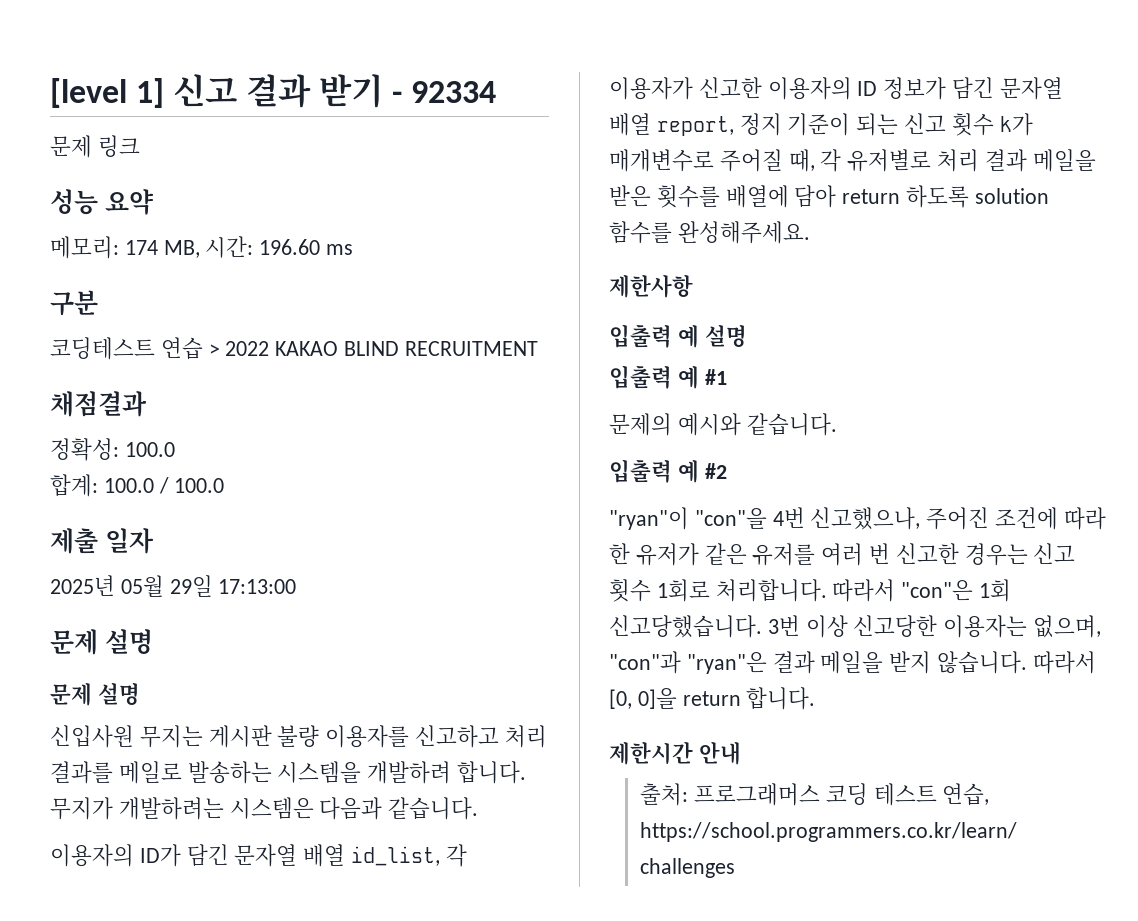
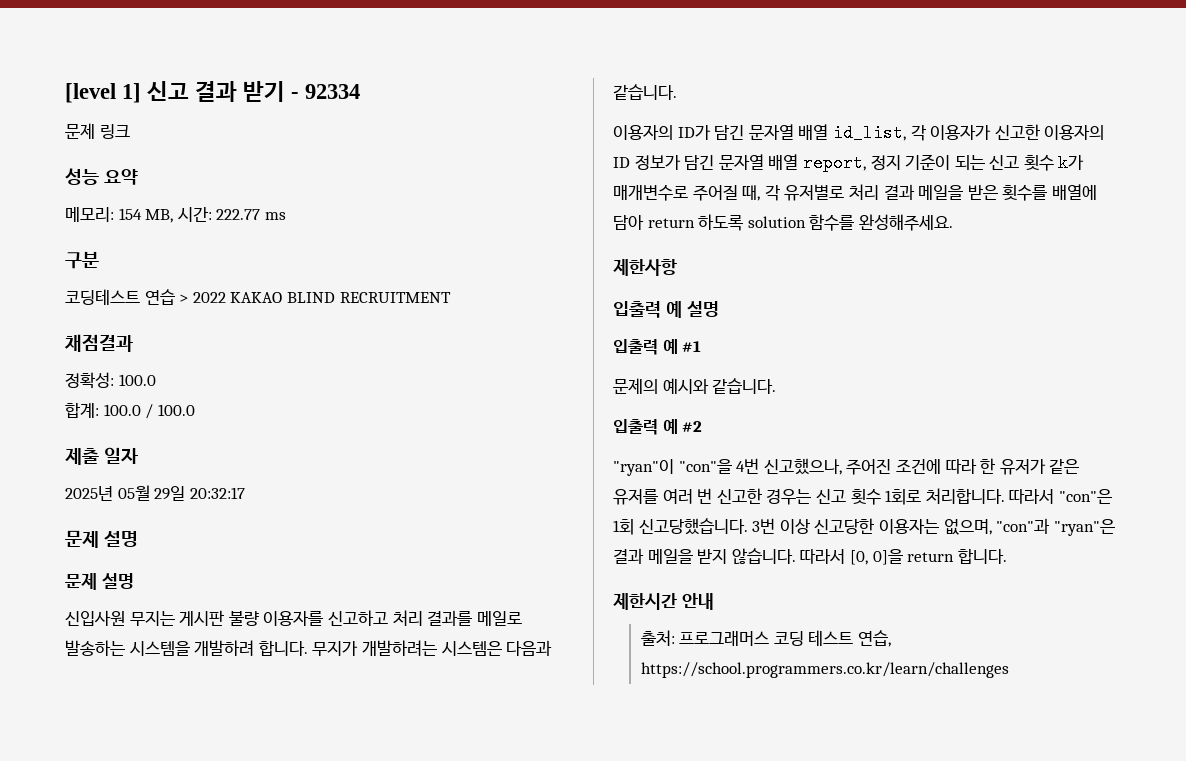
[124,240,158,255] 174 -> [118,208,142,220] 154
[259,239,321,255] 196.60 -> [216,209,261,220] 222.77
[218,579,297,594] 17:13:00 -> [189,487,245,499] 20:32:17

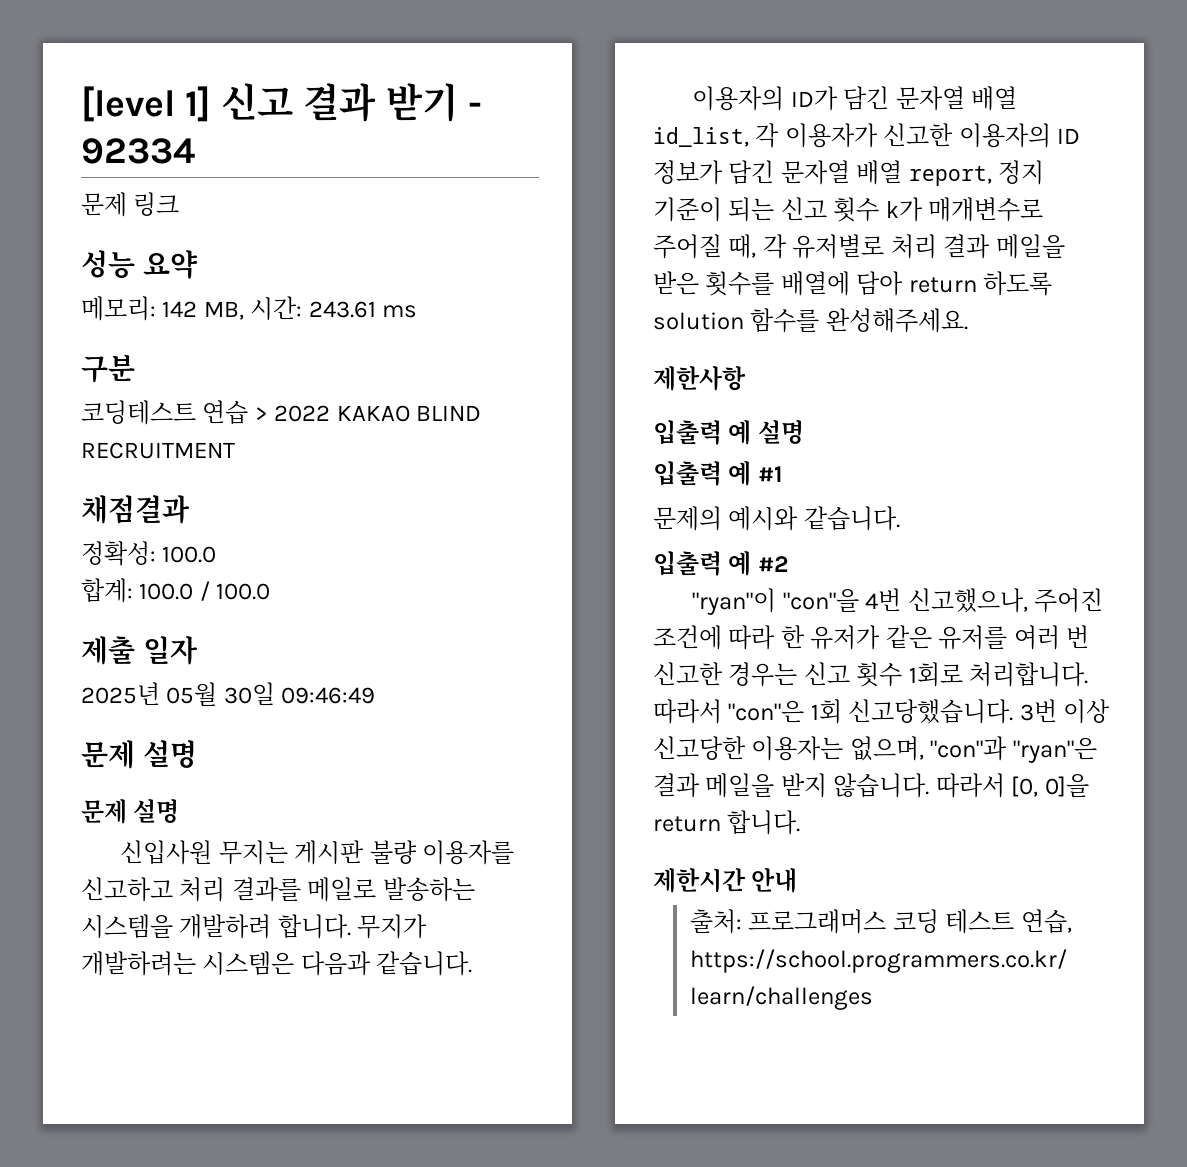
[118,208,142,220] 154 -> [162,301,198,317] 142
[216,209,261,220] 222.77 -> [308,301,376,318] 243.61
[154,486,245,501] 29일 20:32:17 -> [223,682,376,706] 30일 09:46:49

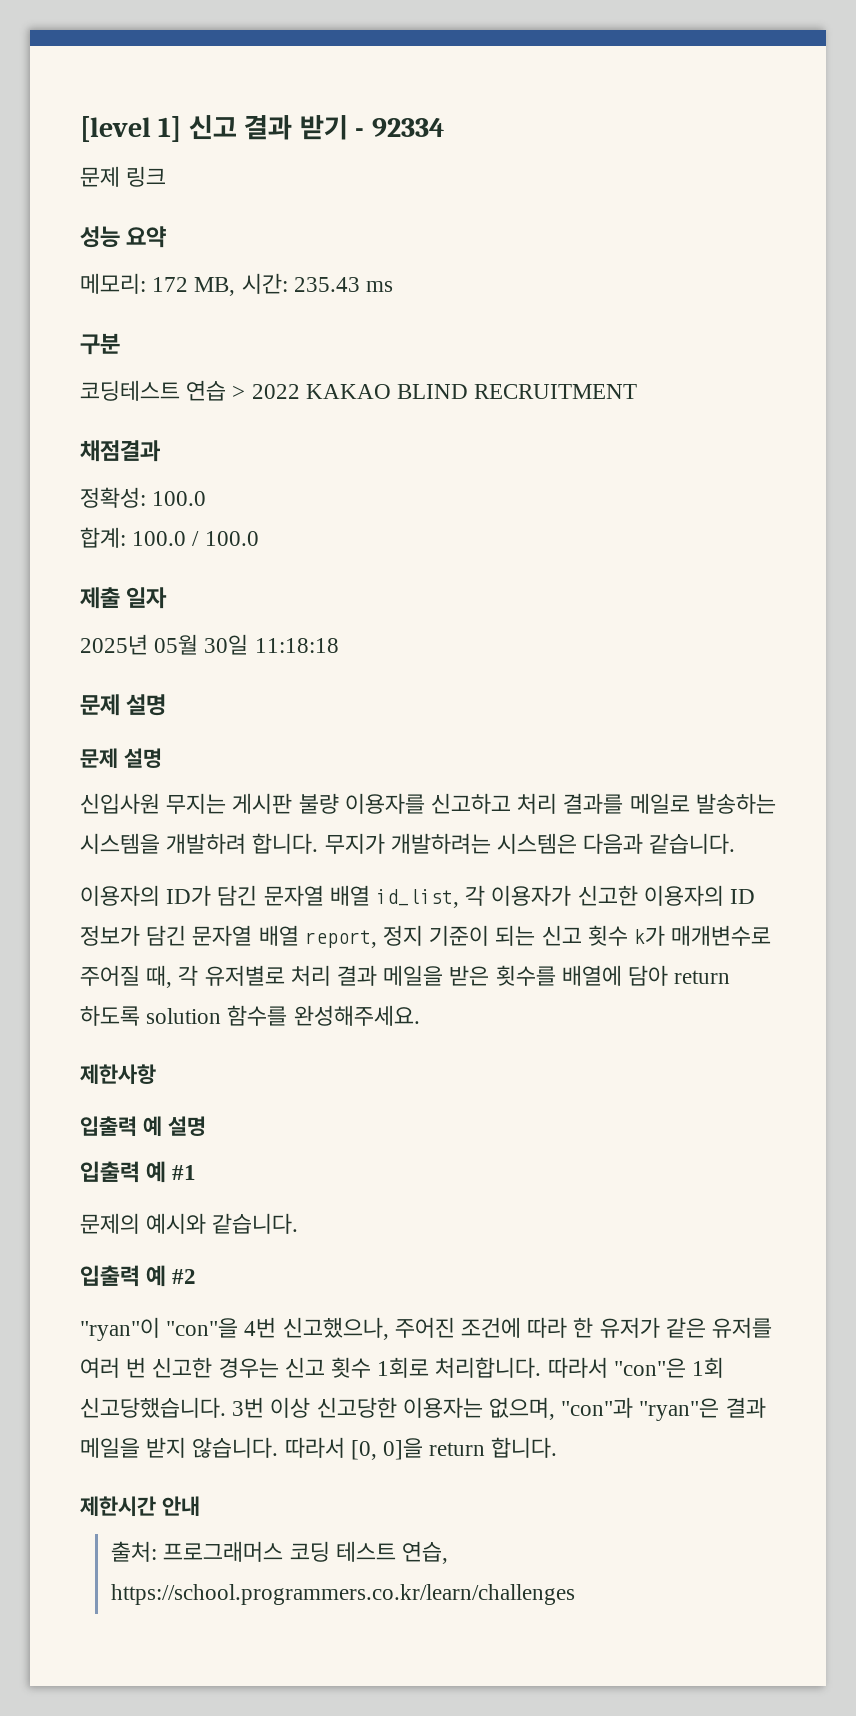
[162,301,198,317] 142 -> [152,277,189,292] 172
[308,301,376,318] 243.61 -> [293,277,360,292] 235.43
[281,687,376,704] 09:46:49 -> [254,638,339,653] 11:18:18

